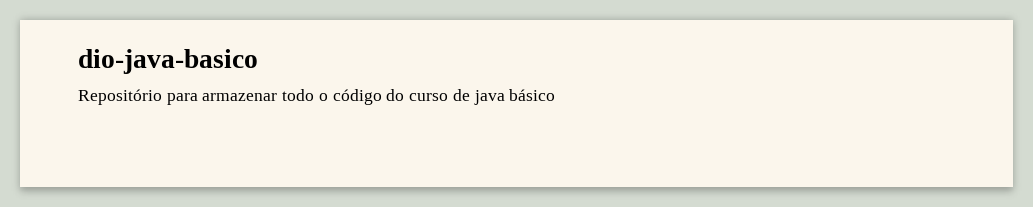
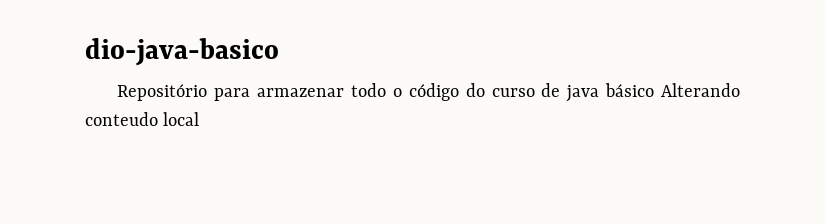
(556, 95) none -> [661,83,741,97] [85,112,200,126] Alterando conteudo local

